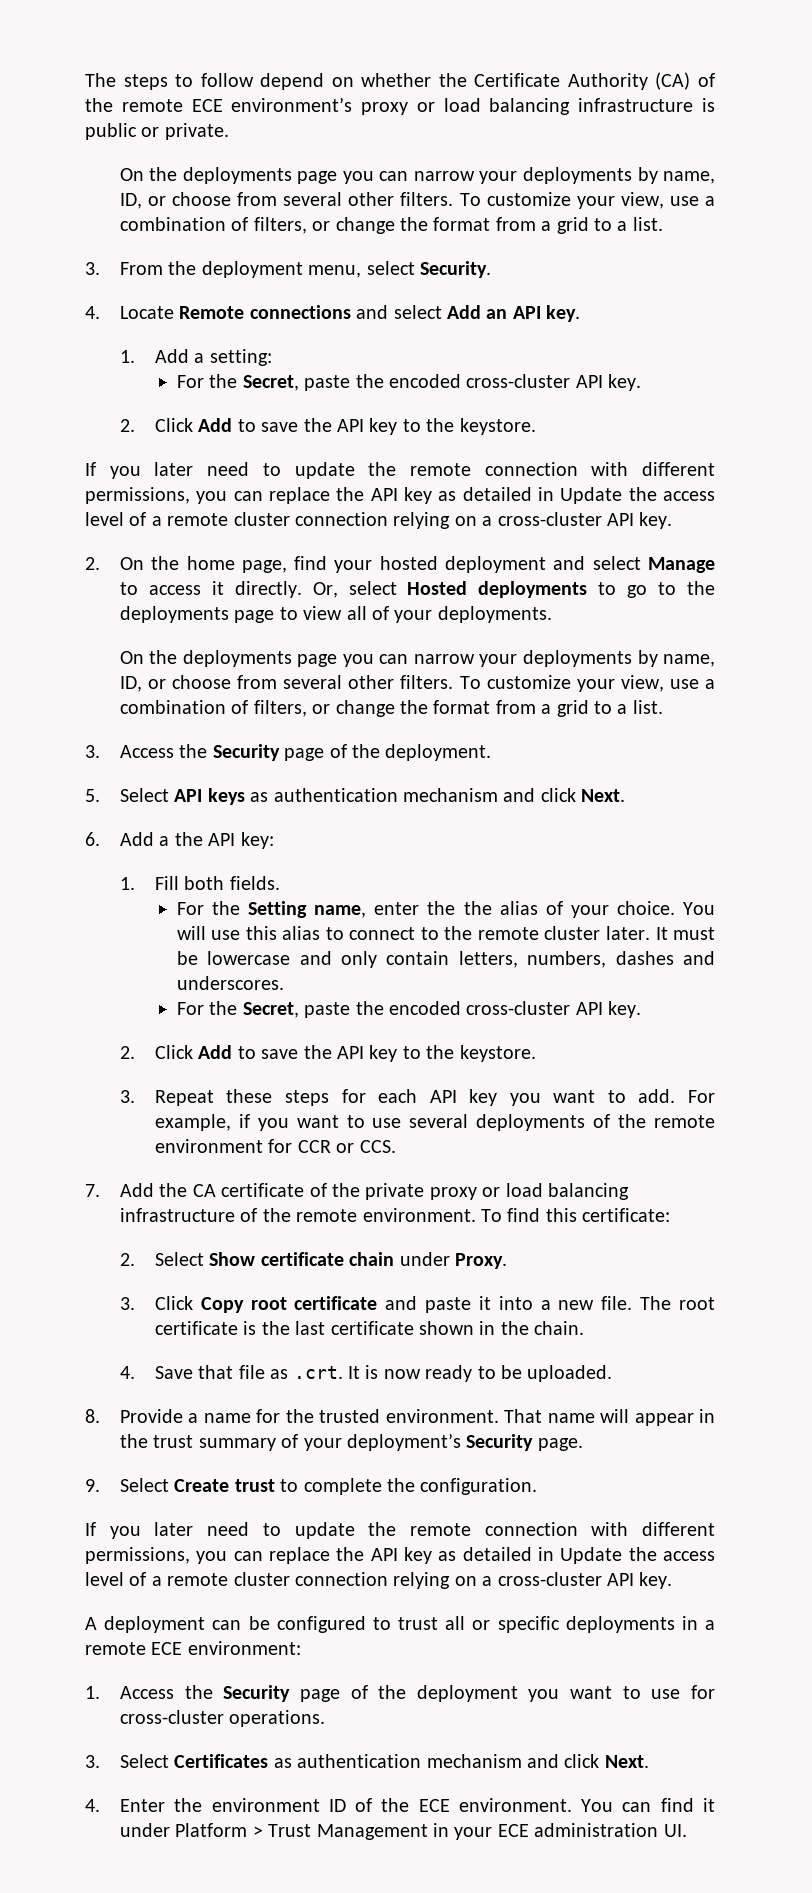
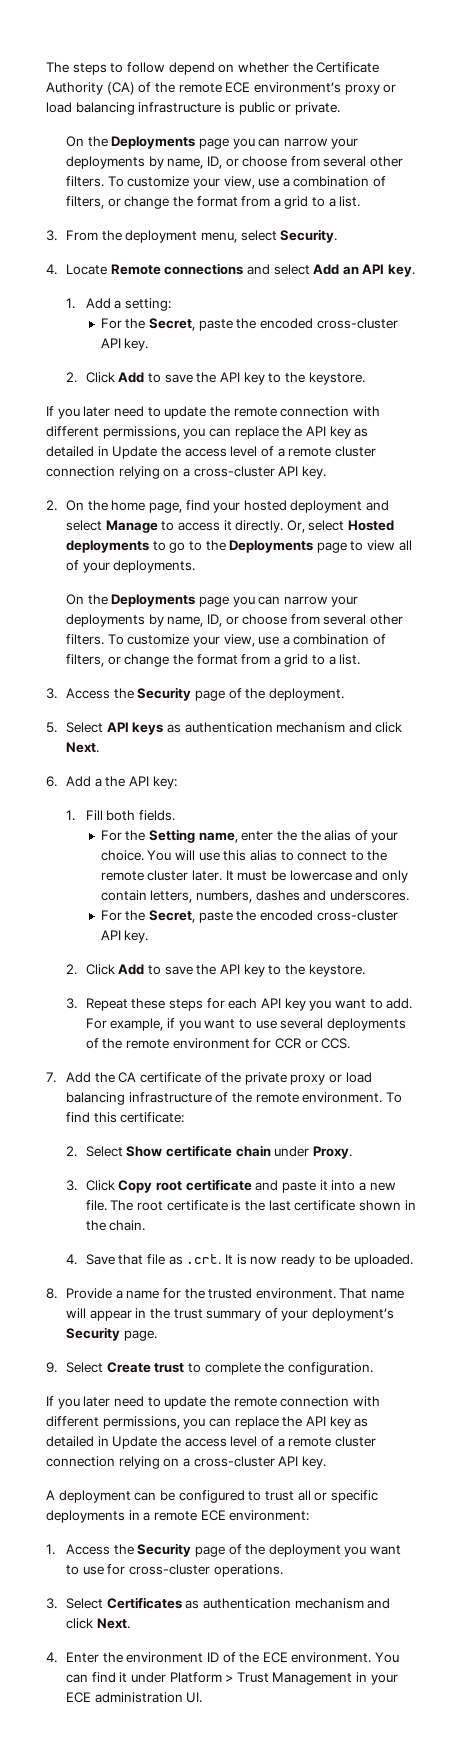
[182,167,292,184] deployments -> [111,136,196,149] Deployments
[119,606,229,623] deployments -> [229,540,314,553] Deployments
[182,650,292,667] deployments -> [111,594,196,607] Deployments

